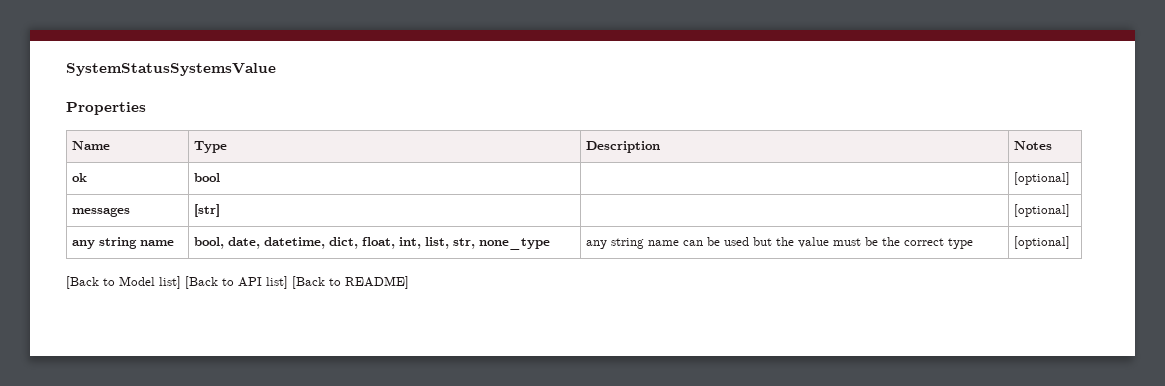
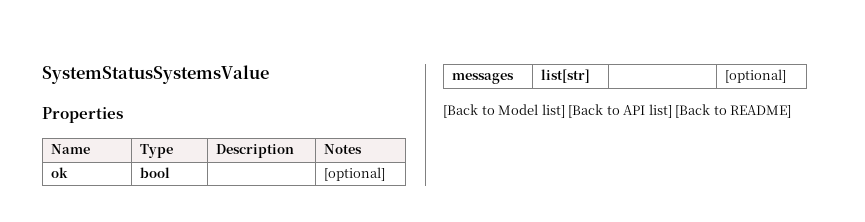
[194,204,221,217] [1014,204,1071,217] [72,237,175,249] [194,237,551,250] [586,237,974,249] [1014,236,1071,249] [str] | | [optional] // any string name | bool, date, datetime, dict, float, int, list, str, none_type | any string name can be used but the value must be the correct type | [optional] -> [540,69,590,83] [724,69,786,83] list[str] | | [optional]

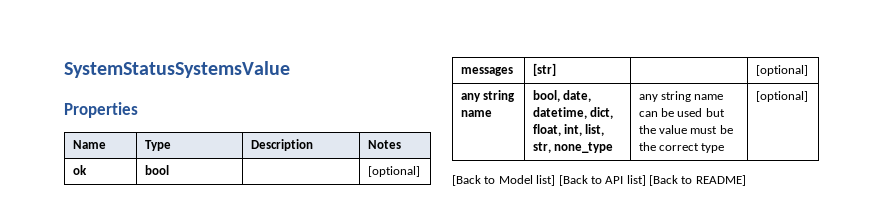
[540,69,590,83] [724,69,786,83] list[str] | | [optional] -> [532,63,556,76] [755,65,808,76] [460,90,516,102] [460,110,492,117] [532,90,592,102] [532,107,614,119] [532,124,605,136] [532,142,614,153] [638,91,724,102] [638,108,725,117] [638,125,733,134] [638,142,725,153] [755,91,808,102] [str] | | [optional] // any string name | bool, date, datetime, dict, float, int, list, str, none_type | any string name can be used but the value must be the correct type | [optional]

